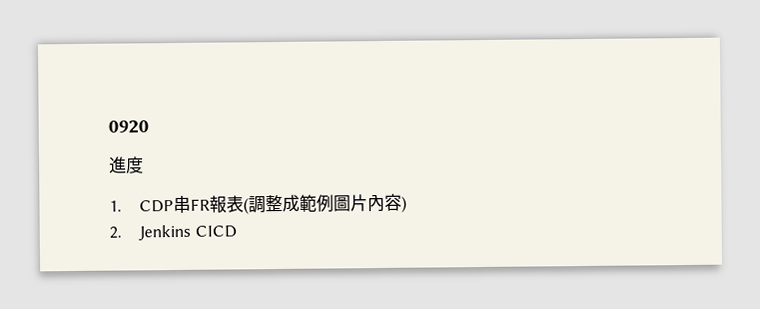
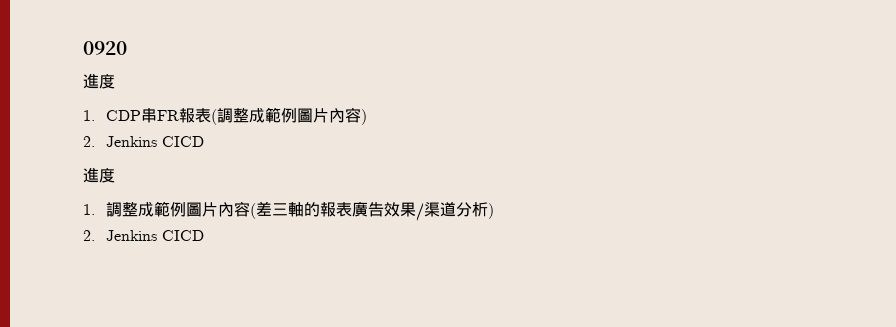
(237, 231) none -> [83,167,115,183] [83,201,495,221] [83,230,205,241] // 進度 // 1.調整成範例圖片內容(差三軸的報表廣告效果/渠道分析) // 2. Jenkins CICD

